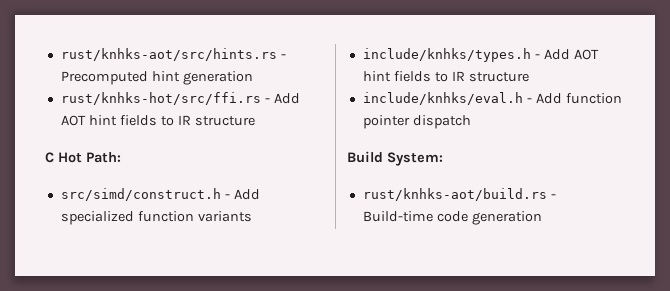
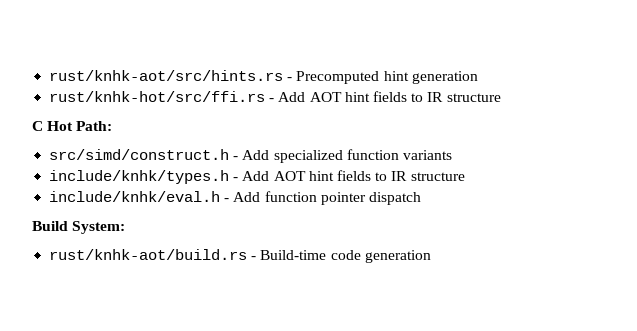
[60,48,277,61] rust/knhks-aot/src/hints.rs -> [49,70,284,81] rust/knhk-aot/src/hints.rs
[60,92,261,105] rust/knhks-hot/src/ffi.rs -> [49,91,266,102] rust/knhk-hot/src/ffi.rs
[362,48,599,62] [362,71,529,82] [362,92,523,105] include/knhks/types.h - Add AOT hint fields to IR structure // include/knhks/eval.h -> [49,170,465,184] [49,191,221,202] include/knhk/types.h - Add AOT hint fields to IR structure // include/knhk/eval.h
[362,188,547,201] rust/knhks-aot/build.rs -> [49,249,248,260] rust/knhk-aot/build.rs

